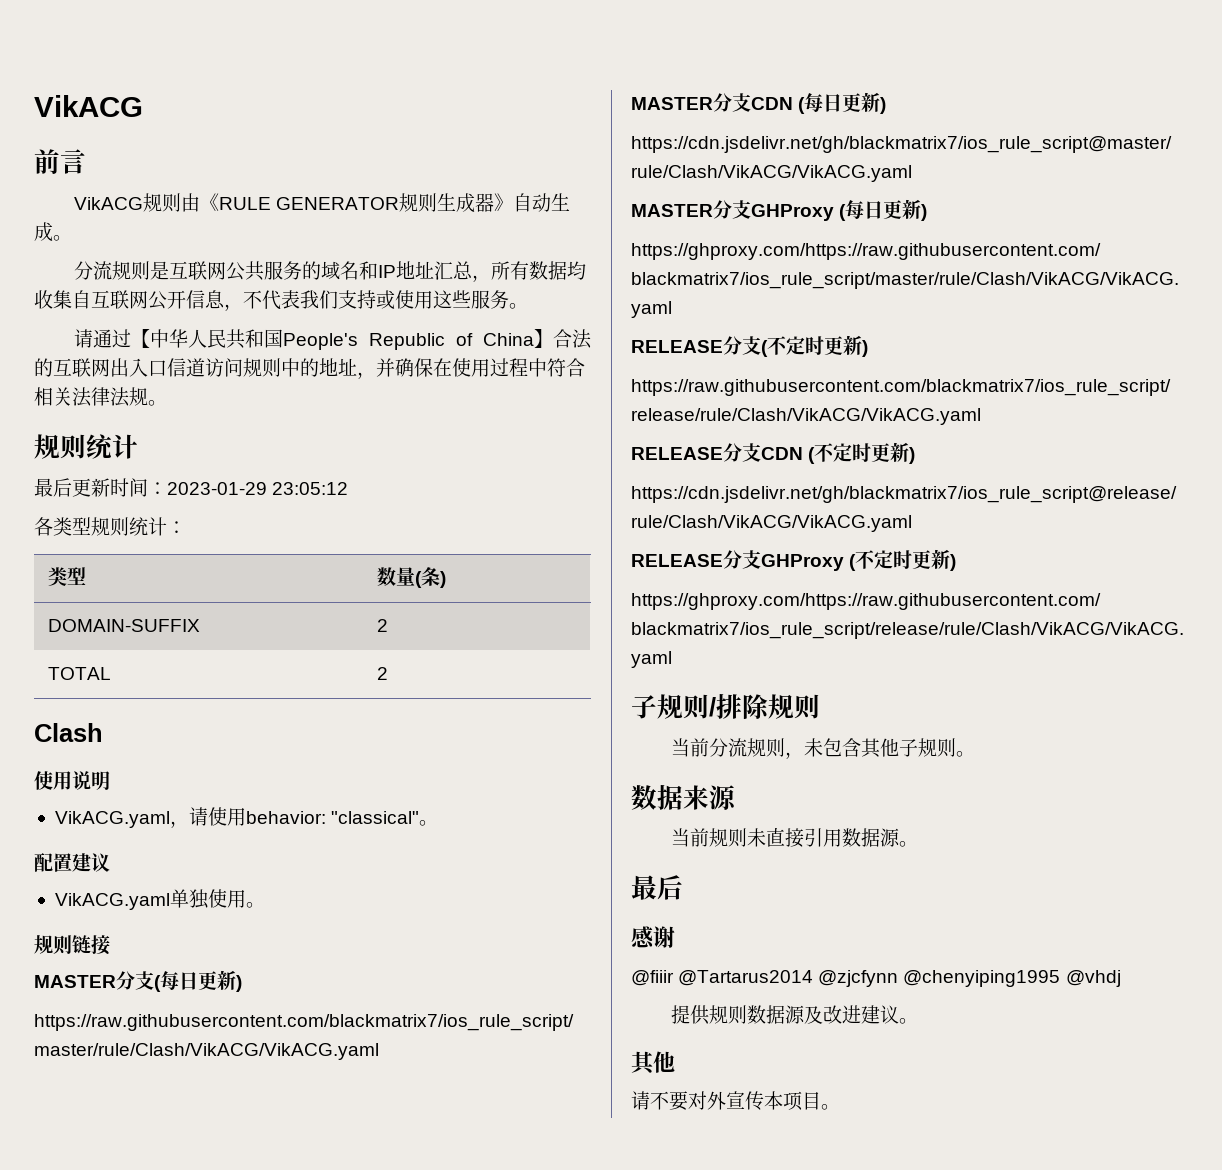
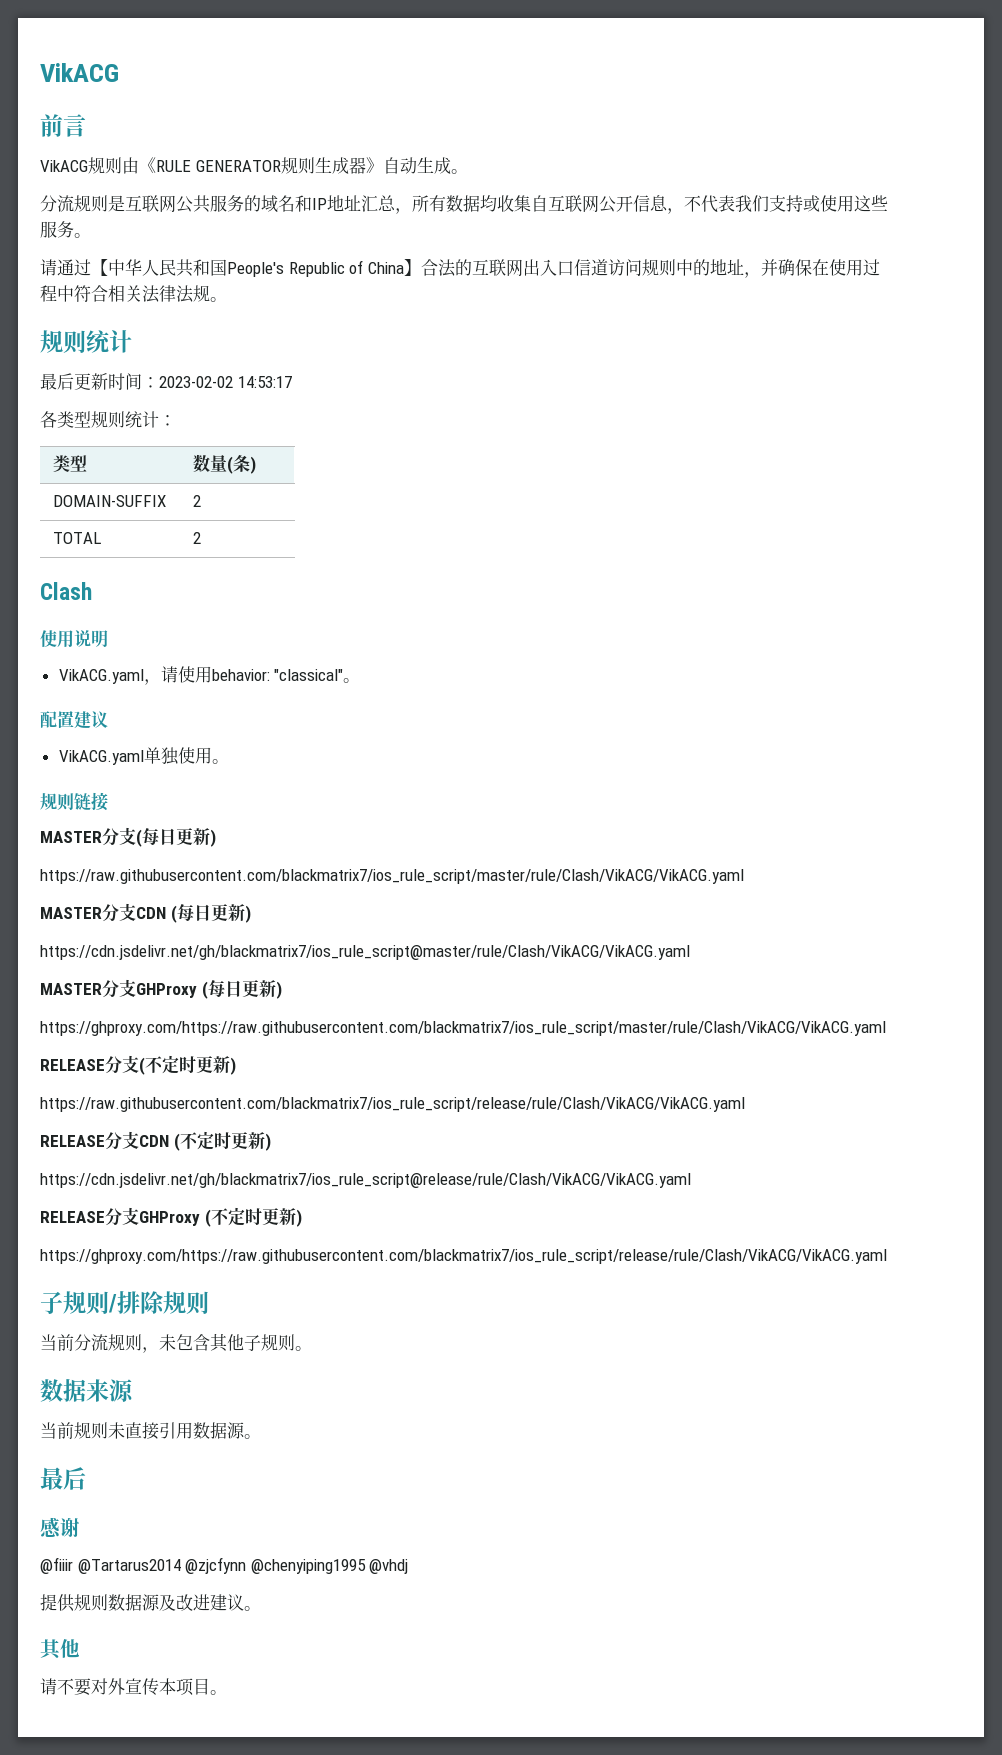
[167,482,349,495] 2023-01-29 23:05:12 -> [159,376,292,388] 2023-02-02 14:53:17

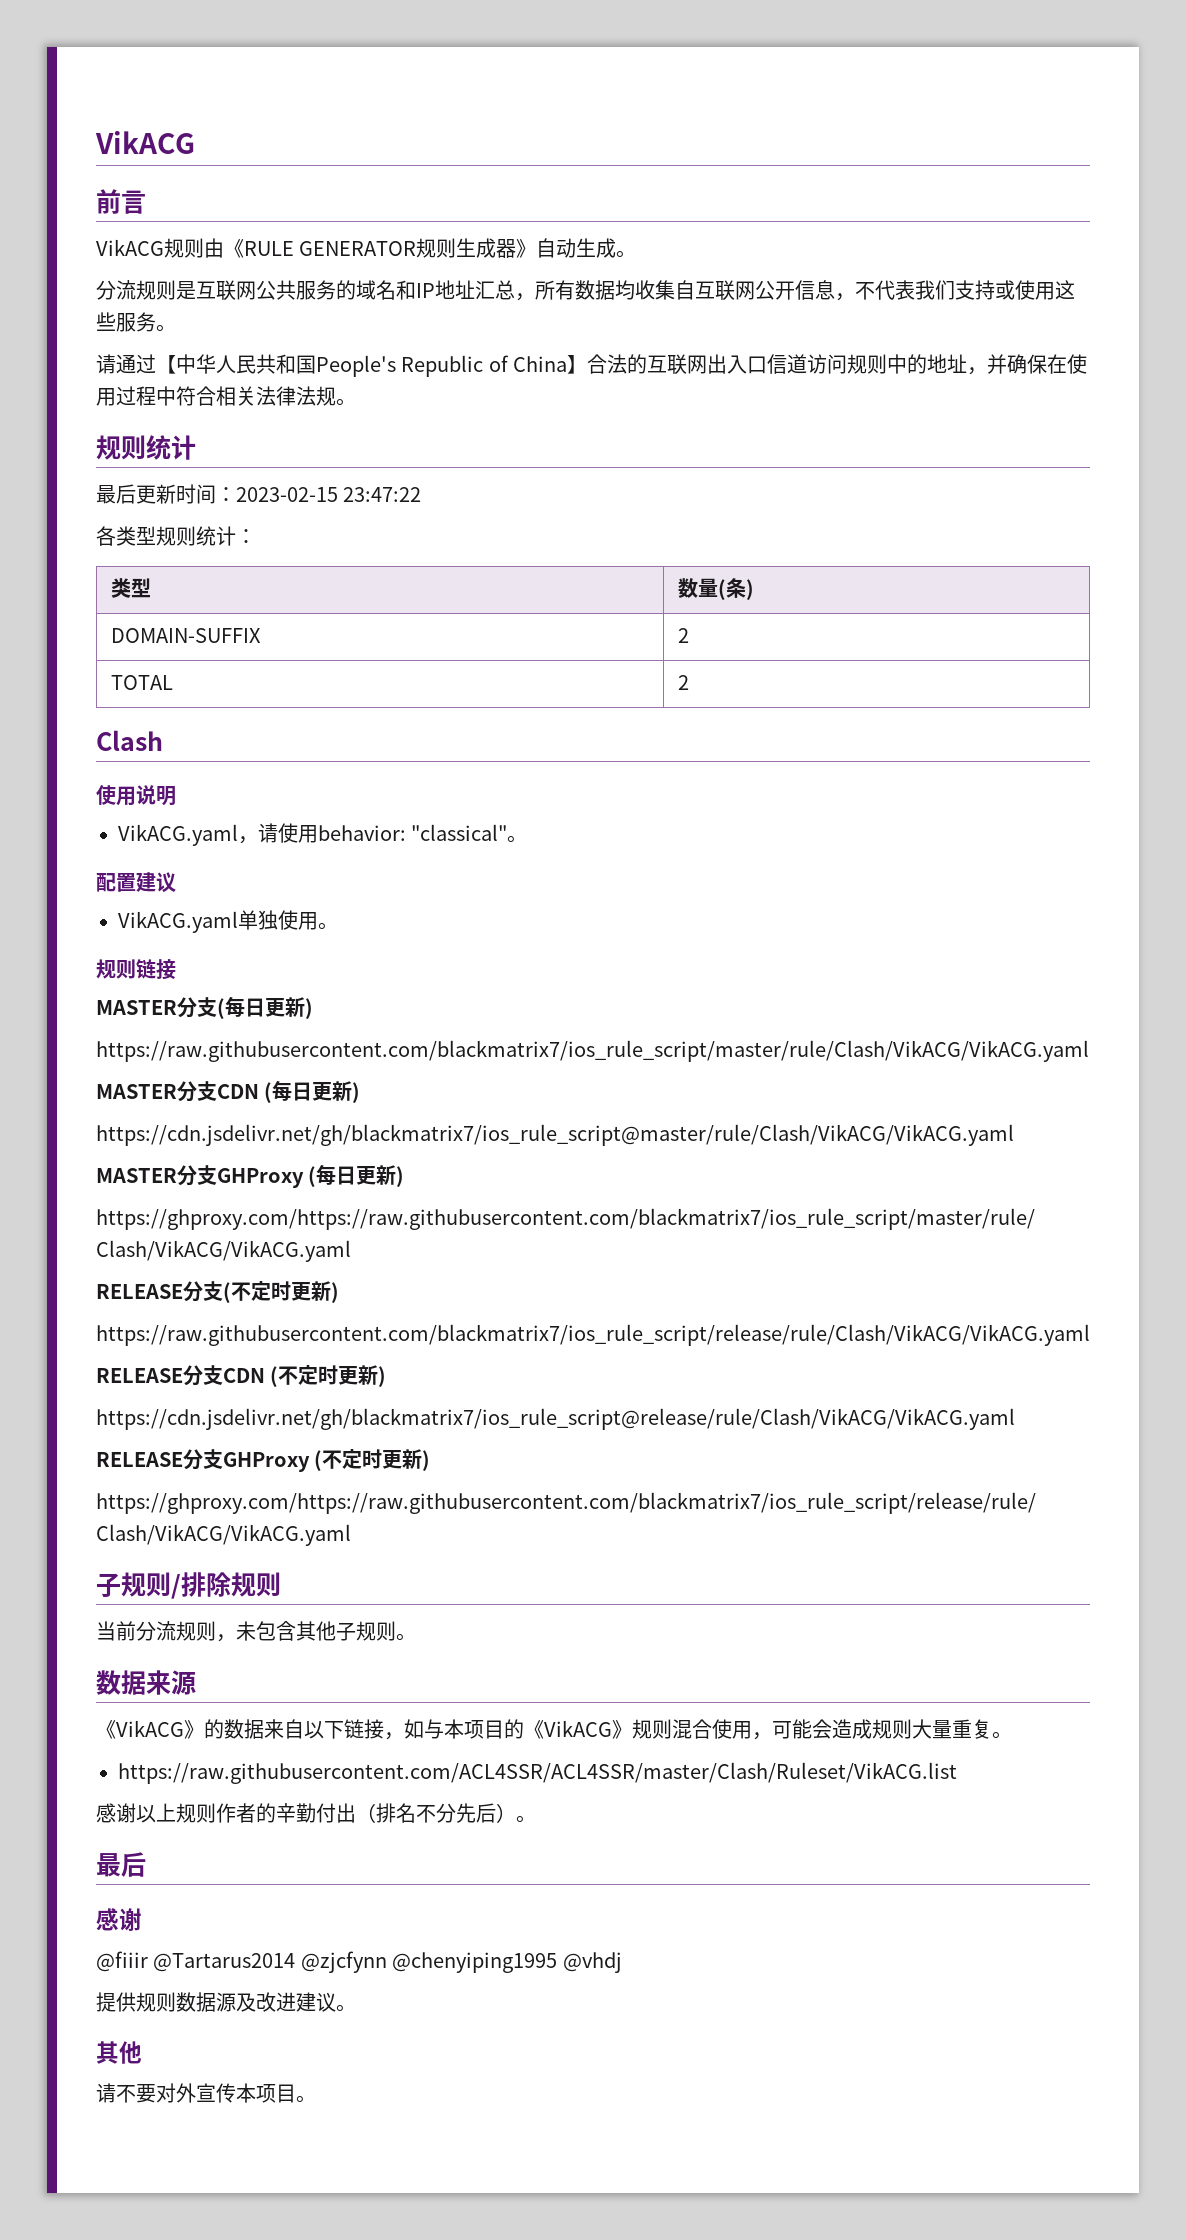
[159,376,292,388] 2023-02-02 14:53:17 -> [236,487,422,502] 2023-02-15 23:47:22
[40,1422,245,1440] 当前规则未直接引用数据源 -> [96,1719,1012,1740] [118,1762,957,1784] [96,1803,516,1823] 《VikACG》的数据来自以下链接，如与本项目的《VikACG》规则混合使用，可能会造成规则大量重复。 // https://raw.githubusercontent.com/ACL4SSR/ACL4SSR/master/Clash/Ruleset/VikACG.list // 感谢以上规则作者的辛勤付出（排名不分先后）

